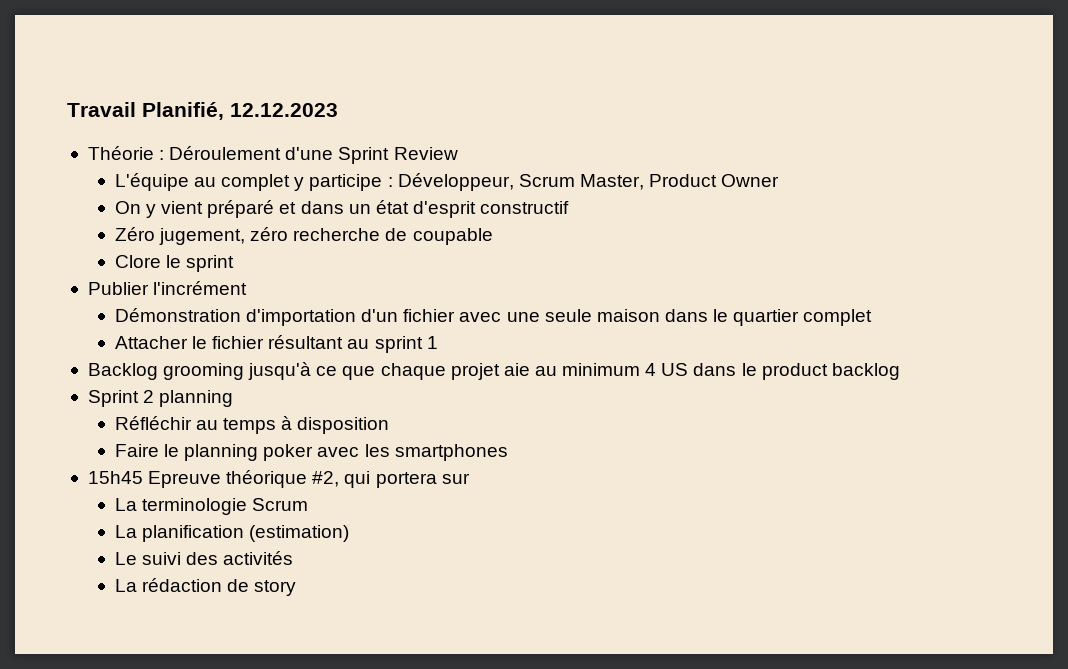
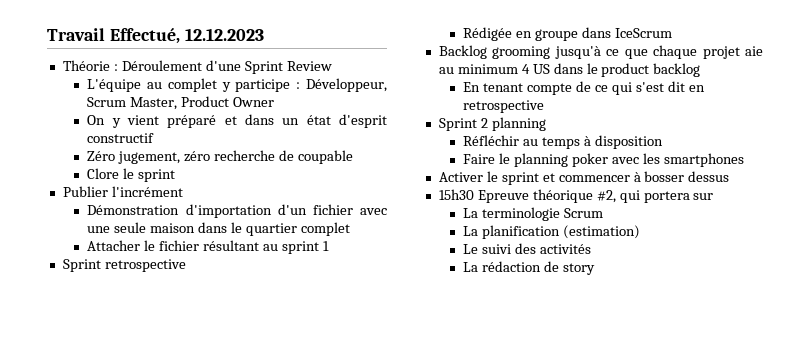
[142,102,224,120] Planifié, -> [109,28,180,44] Effectué,
(438, 342) none -> [62,259,186,272] [463,27,673,41] // Sprint retrospective // Rédigée en groupe dans IceScrum
(900, 371) none -> [463,81,705,95] [463,100,545,113] // En tenant compte de ce qui s'est dit en retrospective
[87,471,143,484] 15h45 -> [438,171,730,185] [438,189,474,200] Activer le sprint et commencer à bosser dessus // 15h30

